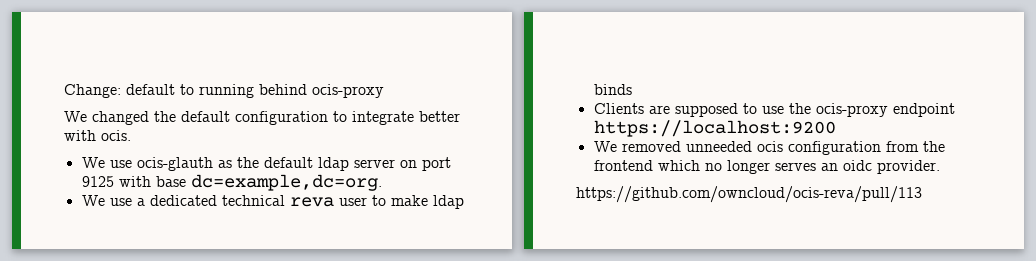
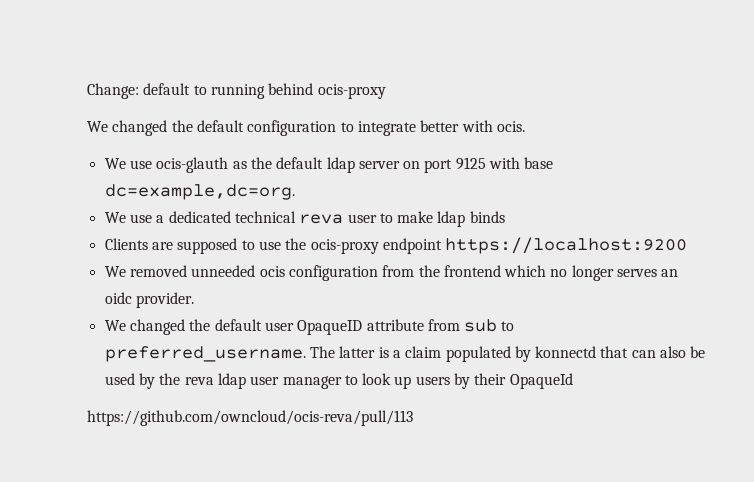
(940, 167) none -> [104,319,515,335] [104,346,706,362] [104,373,573,389] // We changed the default user OpaqueID attribute from sub to preferred_username. The latter is a claim populated by konnectd that can also be used by the reva ldap user manager to look up users by their OpaqueId

